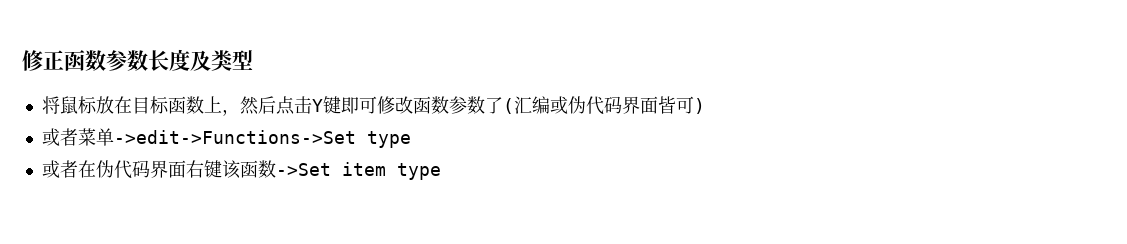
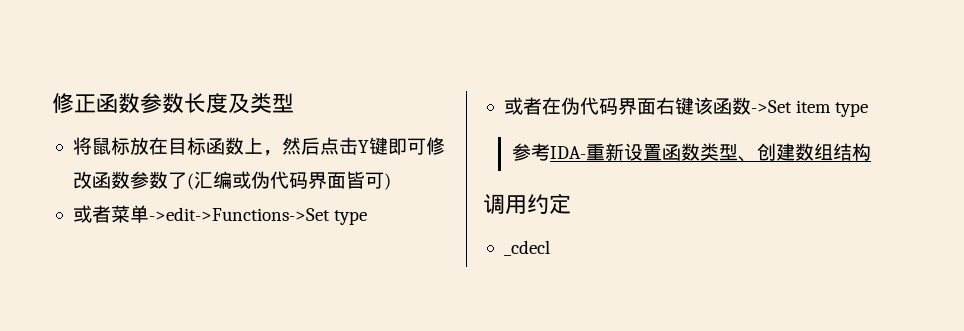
(441, 171) none -> [511,143,871,162] [483,194,571,214] [503,240,550,256] // 参考IDA-重新设置函数类型、创建数组结构 // 调用约定 // _cdecl

